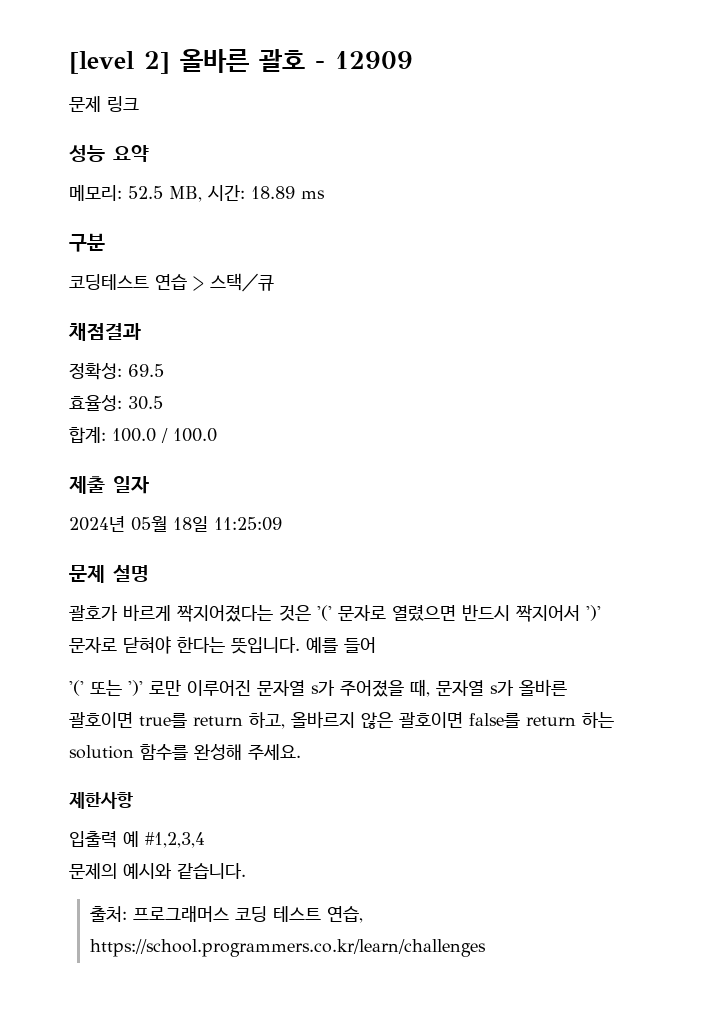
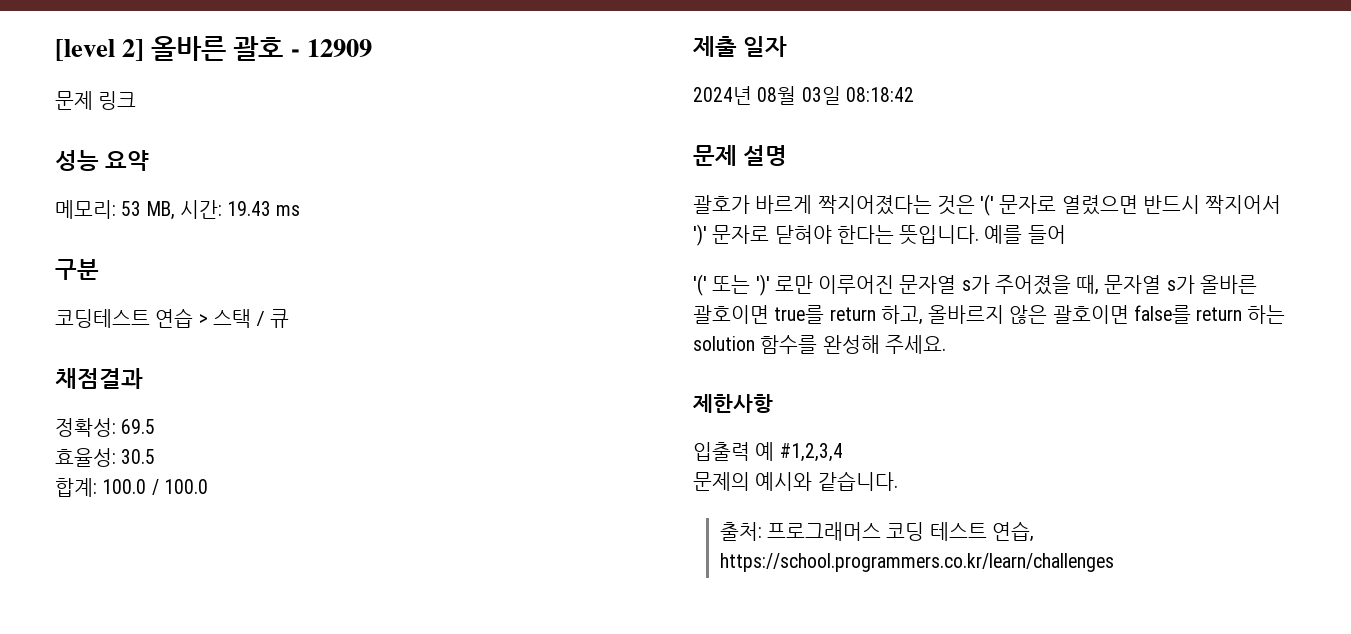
[128,186,163,199] 52.5 -> [121,201,142,216] 53
[251,186,295,199] 18.89 -> [227,201,272,216] 19.43
[131,516,282,532] 05월 18일 11:25:09 -> [757,86,914,105] 08월 03일 08:18:42

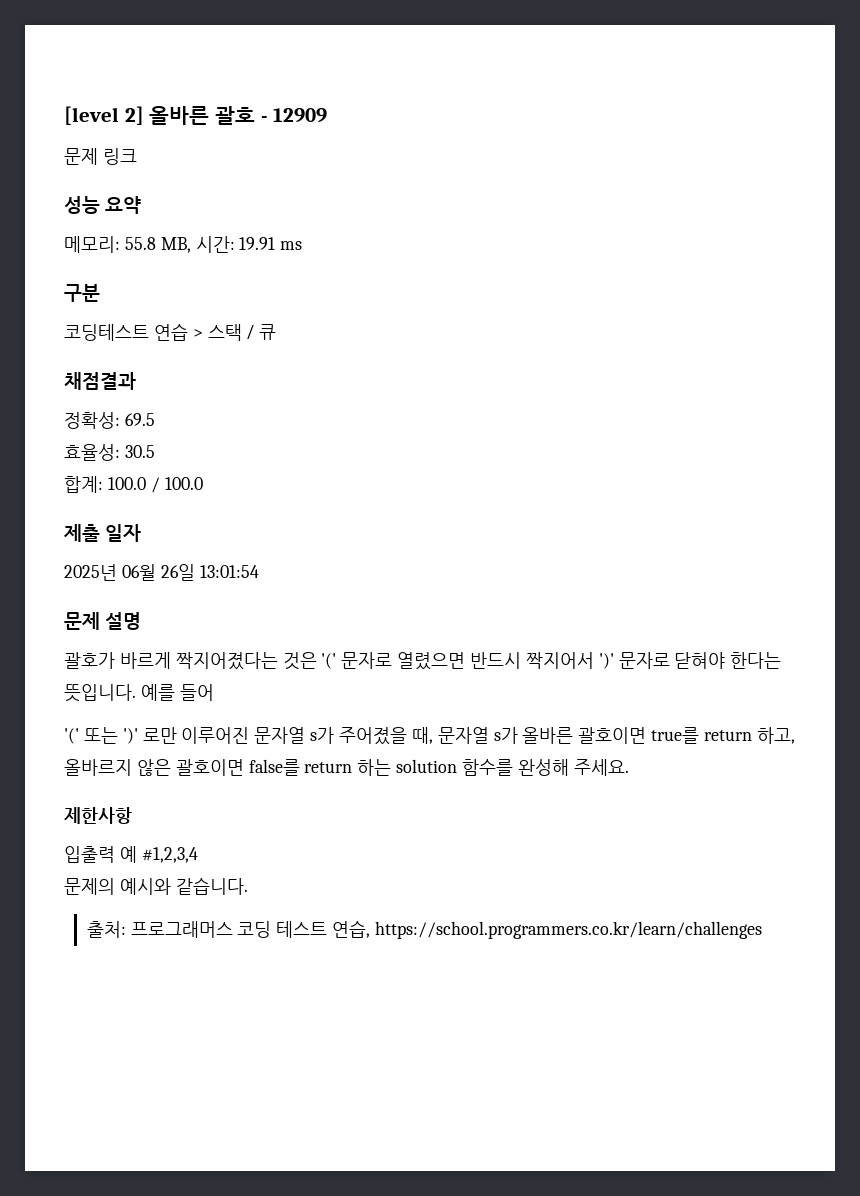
[121,201,142,216] 53 -> [124,237,156,250] 55.8
[227,201,272,216] 19.43 -> [239,237,276,250] 19.91
[693,86,914,105] 2024년 08월 03일 08:18:42 -> [64,564,259,581] 2025년 06월 26일 13:01:54

